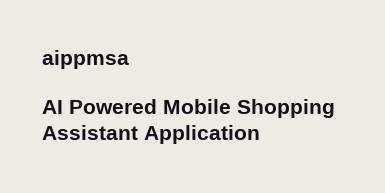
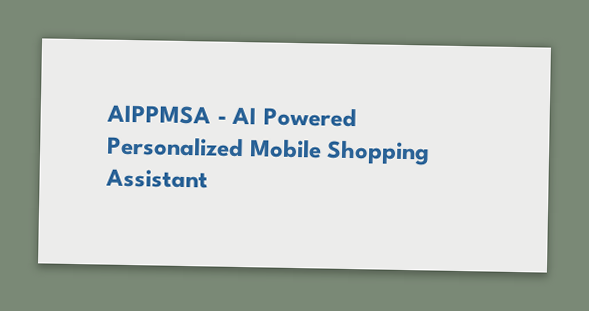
[42,50,129,69] aippmsa // -> [106,104,227,125] AIPPMSA -
(157, 106) none -> [106,136,244,158] Personalized
[144,125,260,144] Application -> (208, 178) none

